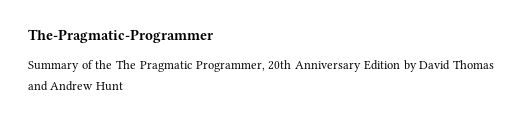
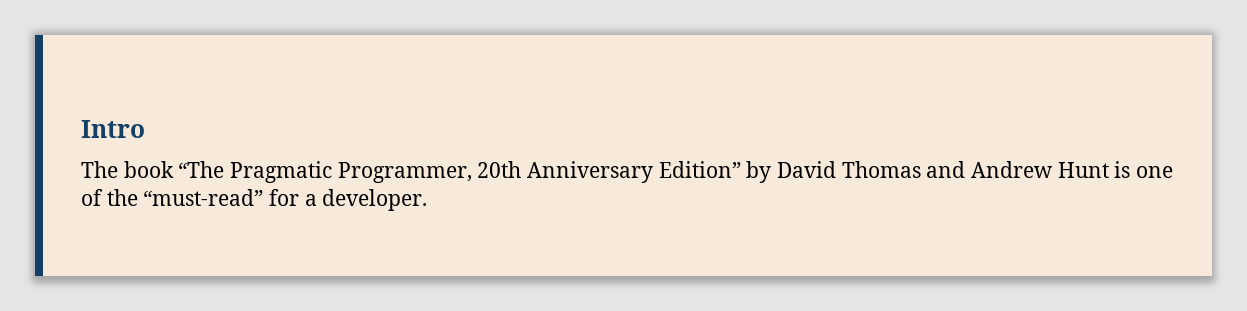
[28,29,214,43] [28,60,137,72] The-Pragmatic-Programmer // Summary of the The -> [81,120,145,138] [81,161,225,178] Intro // The book “The
[363,60,400,70] Edition -> [658,161,741,178] Edition”
(123, 86) none -> [1114,161,1174,178] [81,189,428,211] is one of the “must-read” for a developer.

